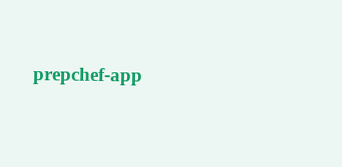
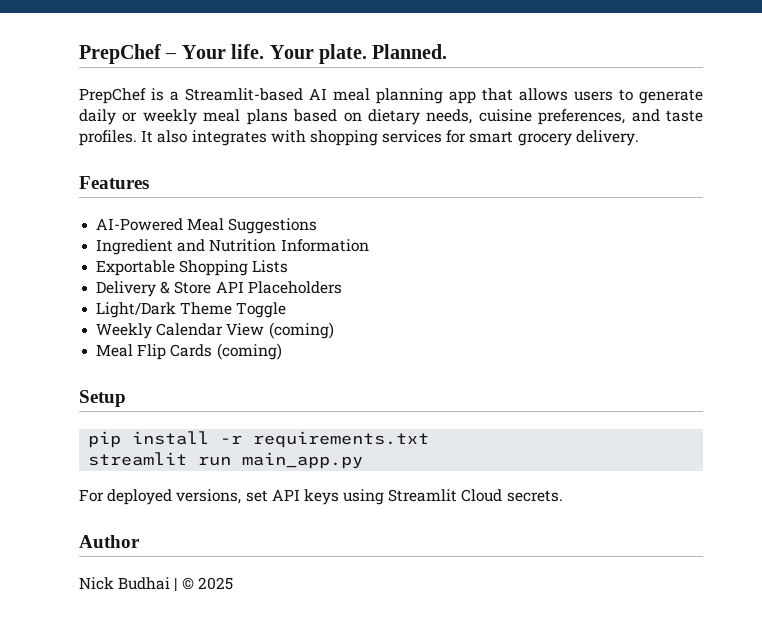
[32,67,143,86] prepchef-app -> [79,44,448,64] [79,88,703,104] [79,109,703,125] [79,130,639,146] [79,176,149,189] [96,218,318,234] [96,239,369,255] [96,260,289,276] [96,281,342,297] [96,302,287,318] [96,322,334,339] [96,343,282,360] [79,390,126,407] [88,431,430,448] [88,452,364,469] [79,489,563,505] [79,535,140,548] [79,577,233,592] PrepChef – Your life. Your plate. Planned. // PrepChef is a Streamlit-based AI meal planning app that allows users to generate daily or weekly meal plans based on dietary needs, cuisine preferences, and taste profiles. It also integrates with shopping services for smart grocery delivery. // Features // AI-Powered Meal Suggestions // Ingredient and Nutrition Information // Exportable Shopping Lists // Delivery & Store API Placeholders // Light/Dark Theme Toggle // Weekly Calendar View (coming) // Meal Flip Cards (coming) // Setup // pip install -r requirements.txt // streamlit run main_app.py // For deployed versions, set API keys using Streamlit Cloud secrets. // Author // Nick Budhai | © 2025

